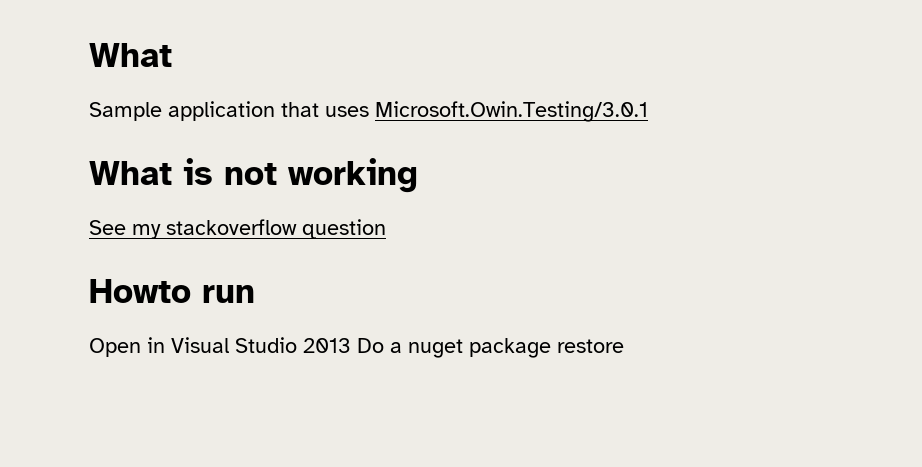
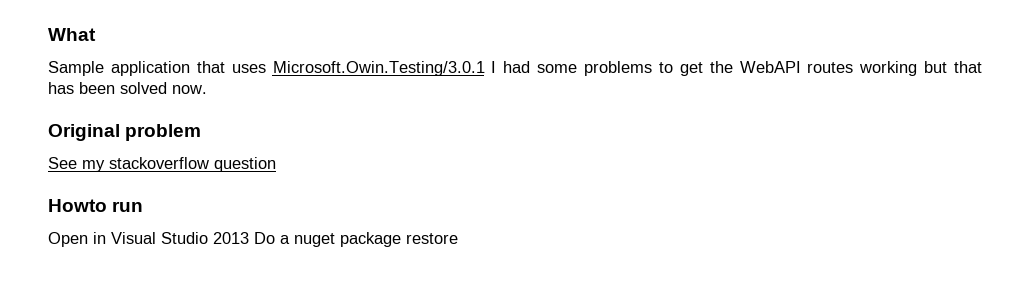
[89,158,418,193] // What is not working -> [491,61,982,76] [48,82,207,94] [48,124,202,141] I had some problems to get the WebAPI routes working but that has been solved now. // Original problem

